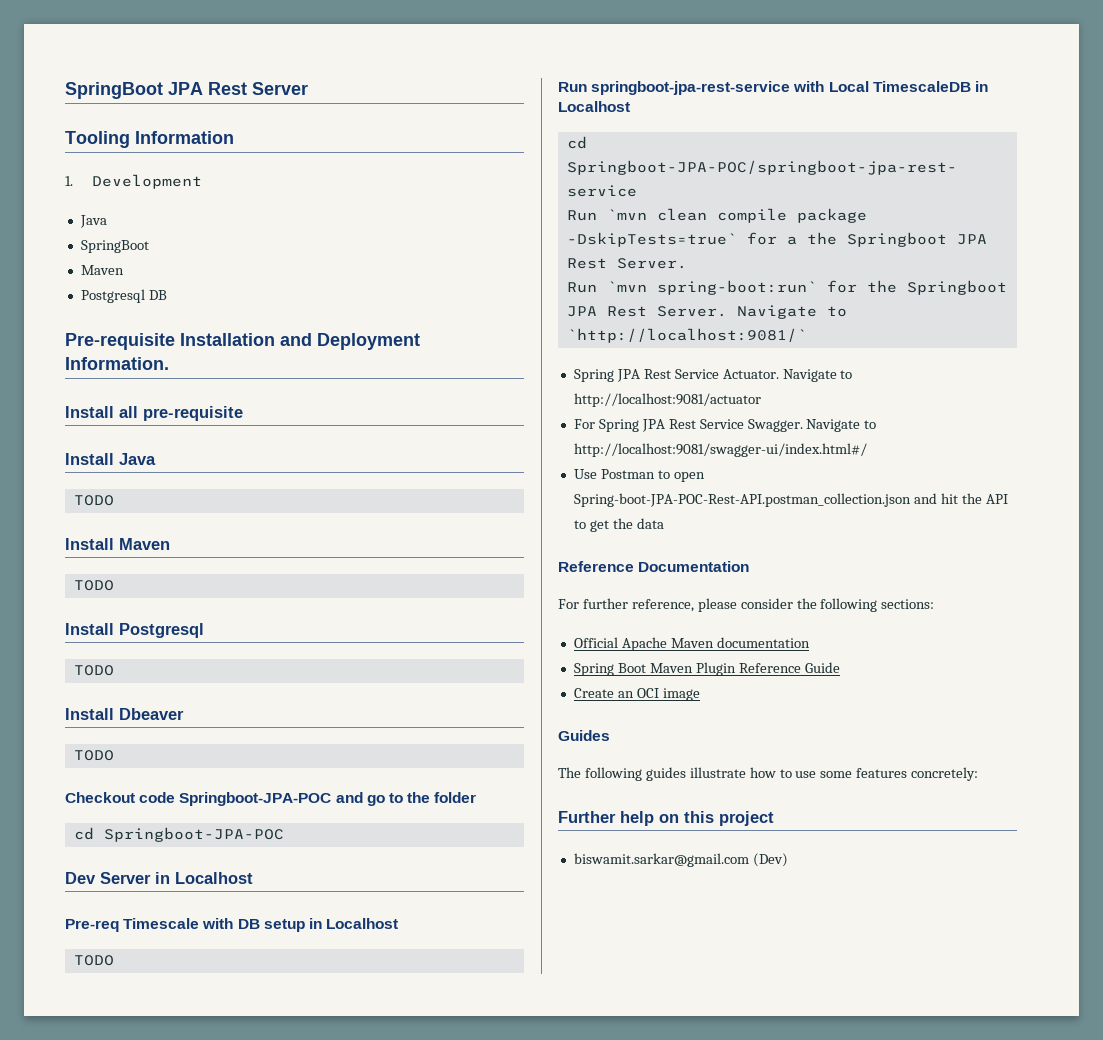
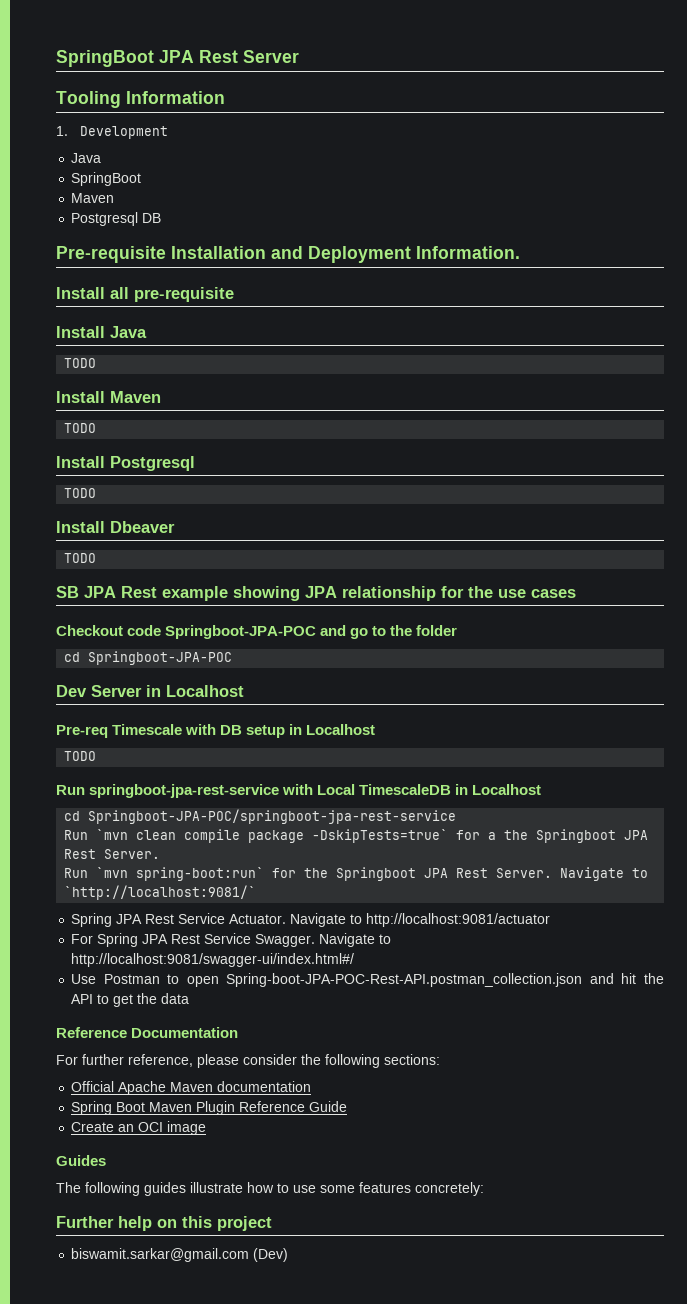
(114, 755) none -> [56,586,576,601] // SB JPA Rest example showing JPA relationship for the use cases

